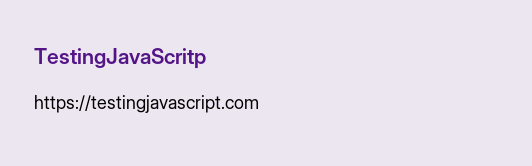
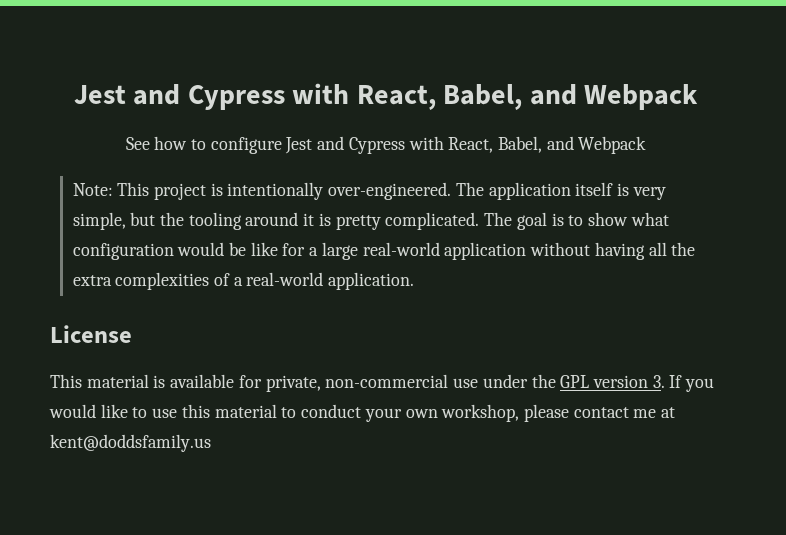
[34,48,206,69] [34,95,259,113] TestingJavaScritp // https://testingjavascript.com -> [73,83,699,110] [125,136,647,154] [72,182,666,200] [72,212,669,230] [72,242,696,260] [72,272,415,290] [50,325,132,343] [50,374,715,392] [49,404,676,422] [50,434,211,452] Jest and Cypress with React, Babel, and Webpack // See how to configure Jest and Cypress with React, Babel, and Webpack // Note: This project is intentionally over-engineered. The application itself is very simple, but the tooling around it is pretty complicated. The goal is to show what configuration would be like for a large real-world application without having all the extra complexities of a real-world application. // License // This material is available for private, non-commercial use under the GPL version 3. If you would like to use this material to conduct your own workshop, please contact me at kent@doddsfamily.us

